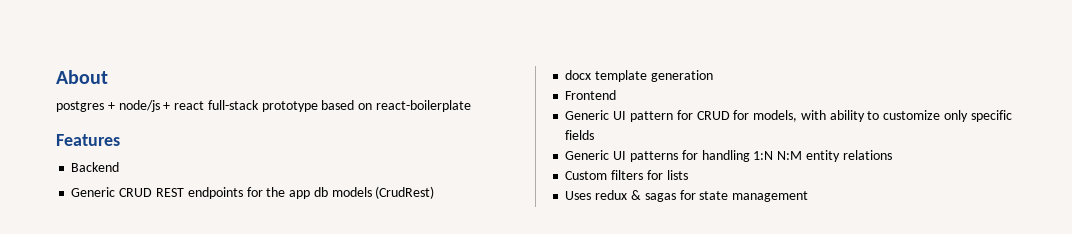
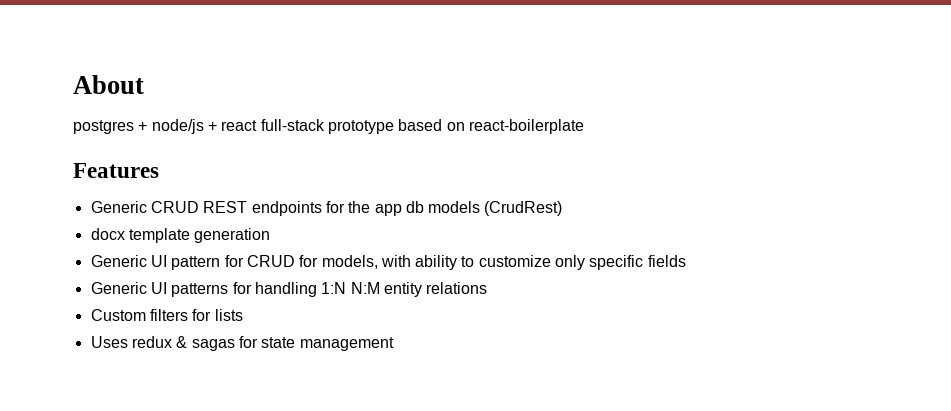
[71,162,120,172] // Backend -> (159, 170) none
[565,90,617,100] // Frontend -> (271, 235) none

